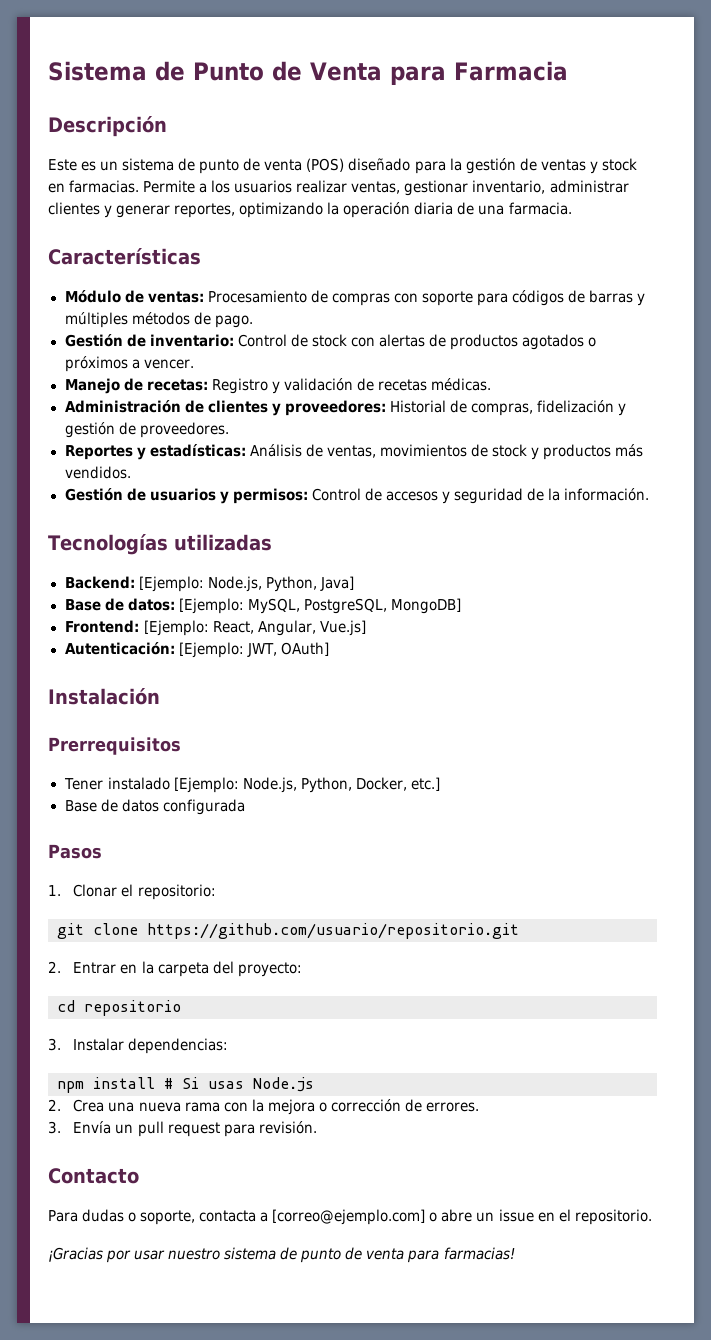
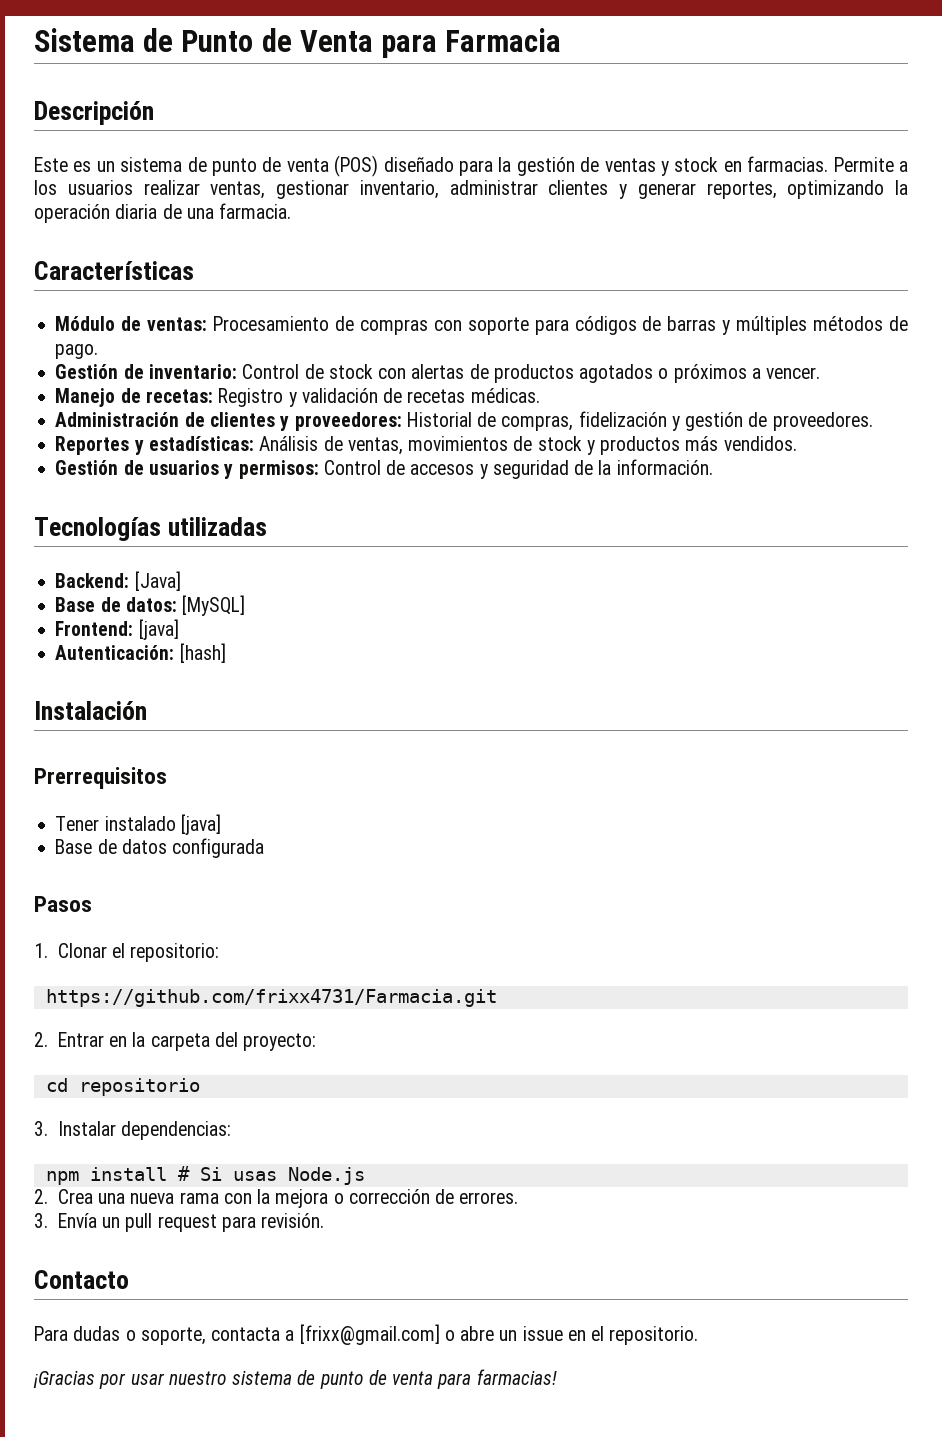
[138,576,354,592] [Ejemplo: Node.js, Python, Java] -> [134,571,181,591] [Java]
[178,598,461,614] [64,620,366,636] [64,642,329,658] [Ejemplo: MySQL, PostgreSQL, MongoDB] // Frontend: [Ejemplo: React, Angular, Vue.js] // Autenticación: [Ejemplo: JWT, OAuth] -> [182,595,246,616] [55,619,179,640] [55,643,226,663] [MySQL] // Frontend: [java] // Autenticación: [hash]
[173,777,440,793] [Ejemplo: Node.js, Python, Docker, etc.] -> [180,814,221,835] [java]
[57,923,519,939] git clone https://github.com/usuario/repositorio.git -> [45,989,497,1007] https://github.com/frixx4731/Farmacia.git
[272,1209,426,1225] [correo@ejemplo.com] -> [299,1324,440,1345] [frixx@gmail.com]

